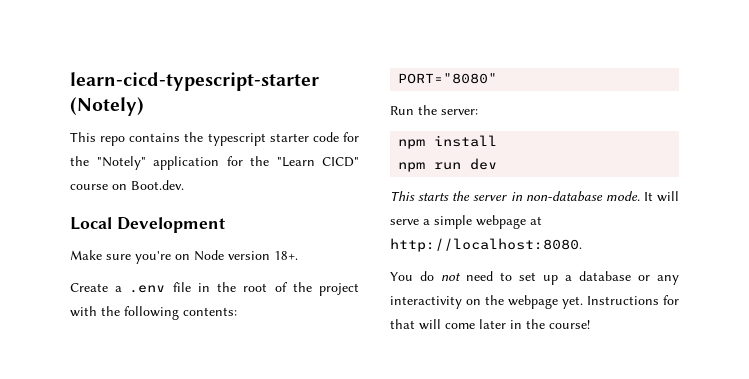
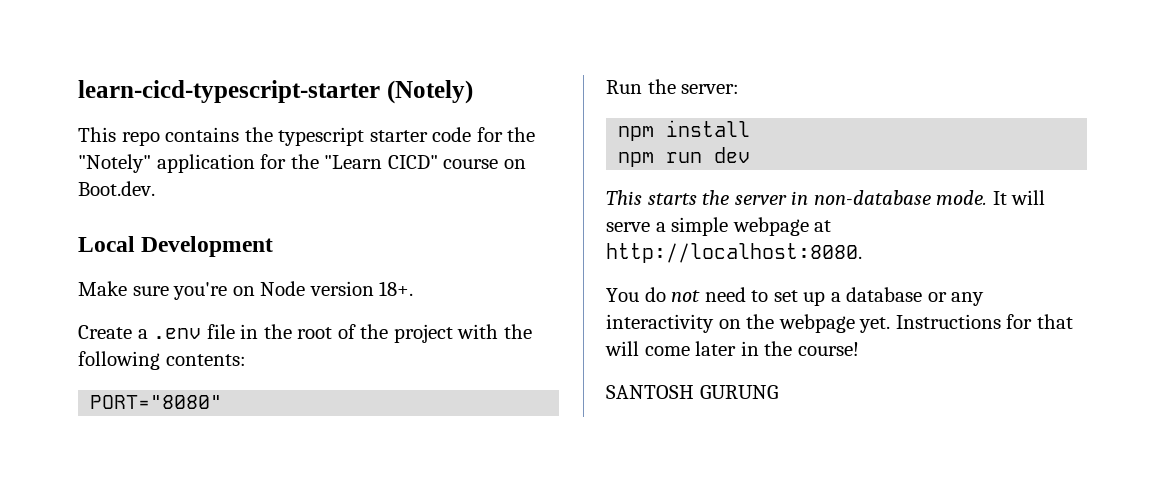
(590, 324) none -> [606,385,778,399] // SANTOSH GURUNG

